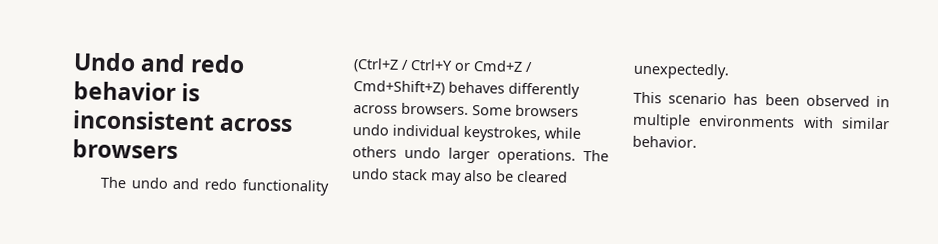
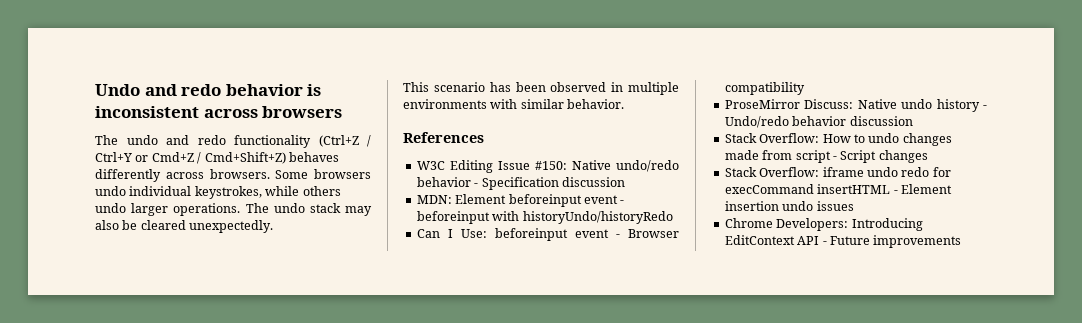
(697, 141) none -> [403,132,484,143] [416,160,679,173] [416,177,625,190] [416,194,625,207] [416,211,673,224] [416,228,679,241] [724,82,805,95] [724,99,987,112] [724,116,913,128] [724,133,952,146] [724,150,928,163] [724,167,951,177] [724,184,952,194] [724,201,854,211] [724,218,923,231] [724,235,962,248] // References // W3C Editing Issue #150: Native undo/redo behavior - Specification discussion // MDN: Element beforeinput event - beforeinput with historyUndo/historyRedo // Can I Use: beforeinput event - Browser compatibility // ProseMirror Discuss: Native undo history - Undo/redo behavior discussion // Stack Overflow: How to undo changes made from script - Script changes // Stack Overflow: iframe undo redo for execCommand insertHTML - Element insertion undo issues // Chrome Developers: Introducing EditContext API - Future improvements

